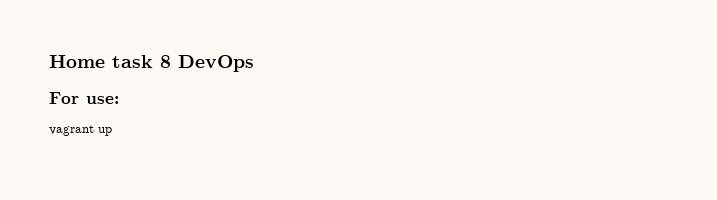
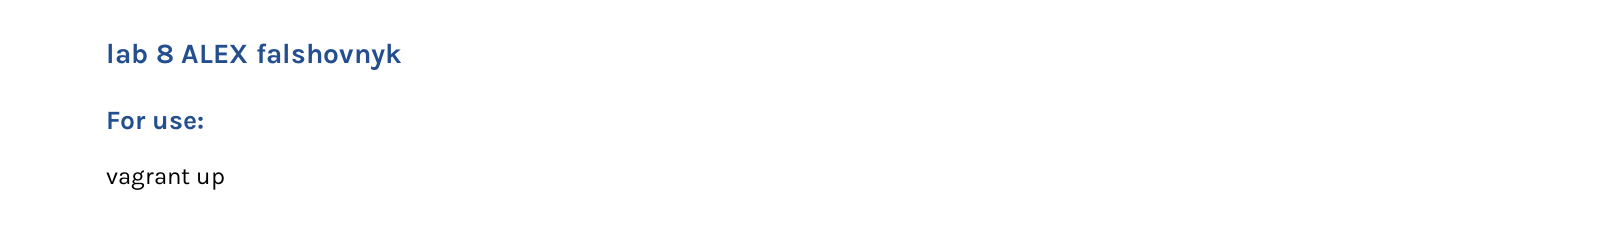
[49,55,254,72] Home task 8 DevOps -> [106,43,402,71] lab 8 ALEX falshovnyk

